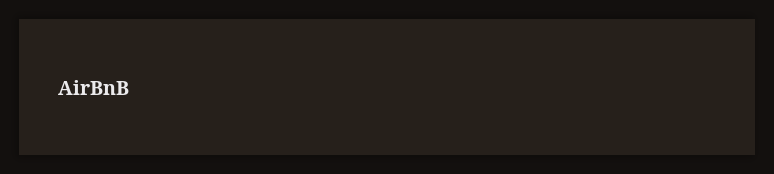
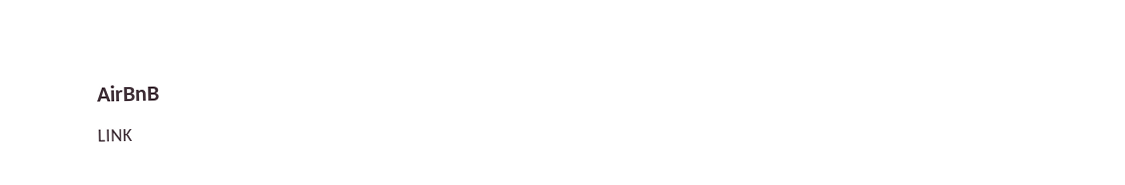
(129, 87) none -> [97,128,133,142] // LINK

